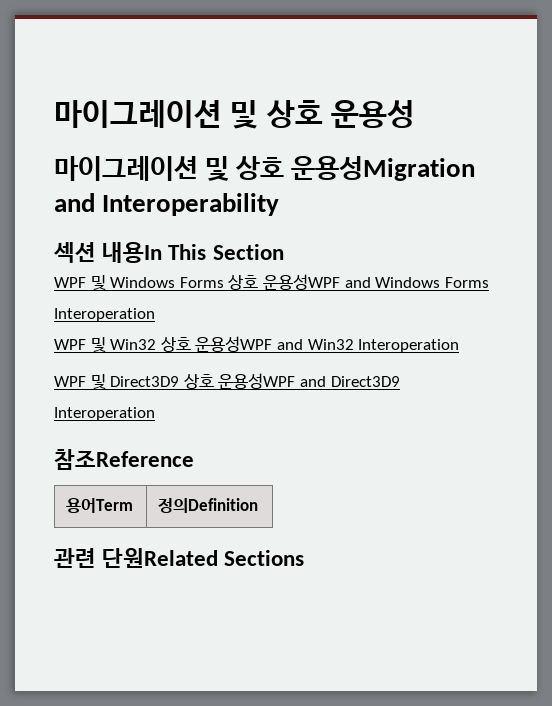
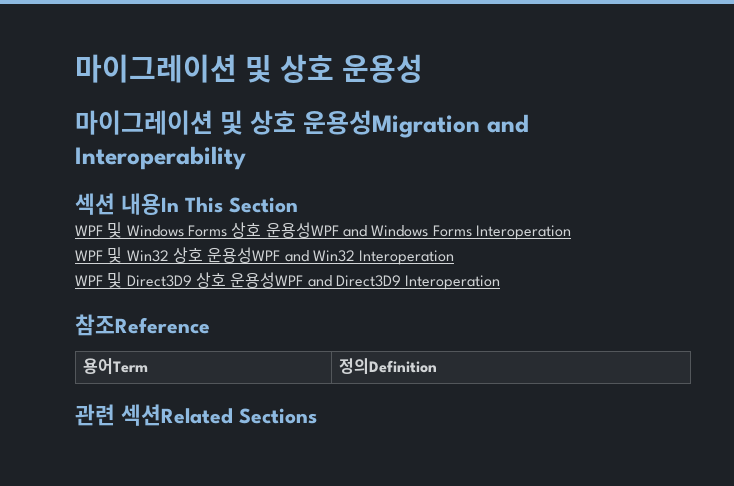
[102,548,219,568] 단원Related -> [121,404,233,426] 섹션Related

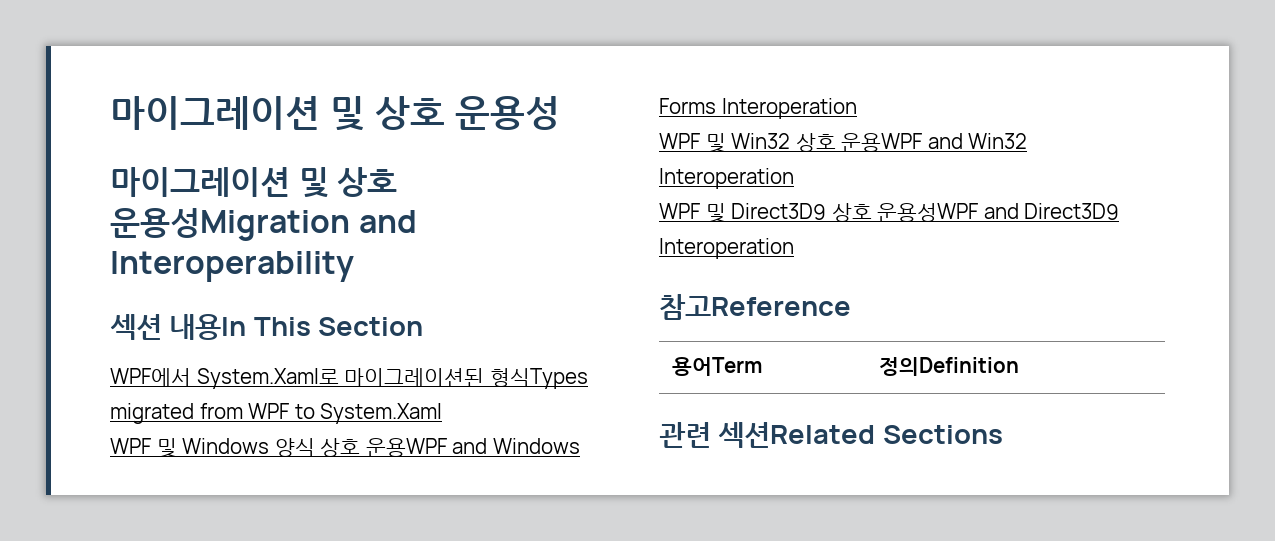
(298, 205) none -> [110,368,588,389] [110,403,443,424] // WPF에서 System.Xaml로 마이그레이션된 형식Types migrated from WPF to System.Xaml
[187,222,339,238] Forms 상호 운용성WPF -> [274,438,447,457] 양식 상호 운용WPF
[207,247,281,263] 운용성WPF -> [841,133,923,152] 운용WPF
[75,314,210,336] 참조Reference -> [659,294,851,320] 참고Reference

